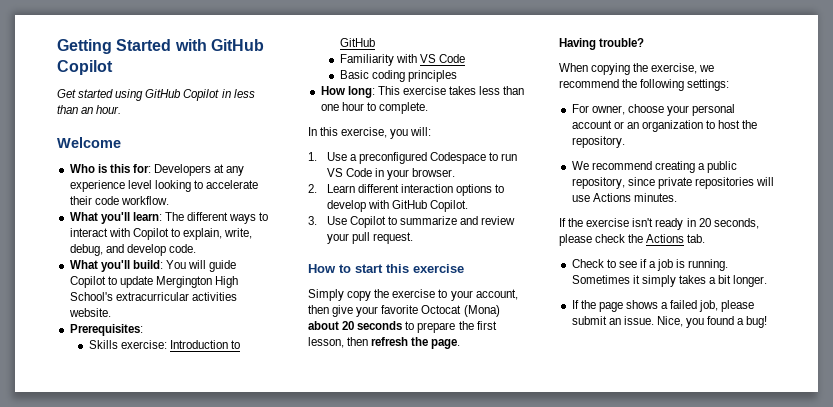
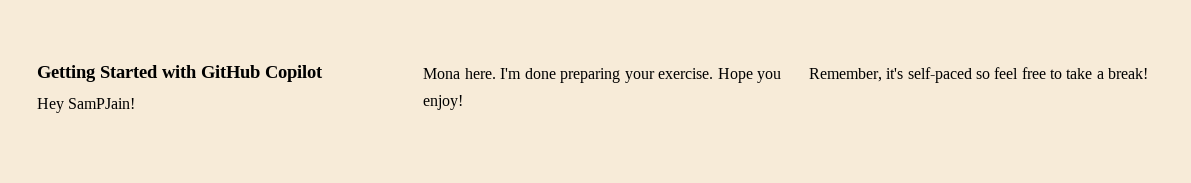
[57,89,255,101] [57,105,122,114] [57,137,121,148] [69,164,245,176] [69,180,259,192] [69,196,169,205] [69,212,269,224] [69,228,253,240] [69,244,196,256] [69,260,237,272] [69,276,239,288] [69,292,237,301] [68,308,111,317] [69,324,143,336] [88,340,240,349] [339,38,375,47] [339,54,465,66] [339,70,457,82] [320,86,525,98] [320,102,428,114] [308,127,432,139] [308,152,518,164] [326,168,456,180] [308,184,505,196] [326,200,469,212] [308,216,516,228] [326,232,414,244] [308,264,464,273] [308,289,518,301] [308,305,500,317] [308,321,497,333] [308,337,461,349] [559,38,645,50] [559,63,715,75] [559,79,730,91] [571,104,736,116] [571,120,758,132] [571,136,625,148] [571,161,738,173] [571,177,775,189] [571,193,677,202] [559,218,759,230] [559,234,706,246] [571,259,729,271] [571,275,768,287] [571,300,755,312] [571,316,768,328] Get started using GitHub Copilot in less than an hour. // Welcome // Who is this for: Developers at any experience level looking to accelerate their code workflow. // What you'll learn: The different ways to interact with Copilot to explain, write, debug, and develop code. // What you'll build: You will guide Copilot to update Mergington High School's extracurricular activities website. // Prerequisites: // Skills exercise: Introduction to GitHub // Familiarity with VS Code // Basic coding principles // How long: This exercise takes less than one hour to complete. // In this exercise, you will: // 1. Use a preconfigured Codespace to run VS Code in your browser. // 2. Learn different interaction options to develop with GitHub Copilot. // 3. Use Copilot to summarize and review your pull request. // How to start this exercise // Simply copy the exercise to your account, then give your favorite Octocat (Mona) about 20 seconds to prepare the first lesson, then refresh the page. // Having trouble? // When copying the exercise, we recommend the following settings: // For owner, choose your personal account or an organization to host the repository. // We recommend creating a public repository, since private repositories will use Actions minutes. // If the exercise isn't ready in 20 seconds, please check the Actions tab. // Check to see if a job is running. Sometimes it simply takes a bit longer. // If the page shows a failed job, please submit an issue. Nice, you found a bug! -> [37,98,136,113] [423,68,781,83] [423,95,463,110] [809,67,1148,83] Hey SamPJain! // Mona here. I'm done preparing your exercise. Hope you enjoy! // Remember, it's self-paced so feel free to take a break!

